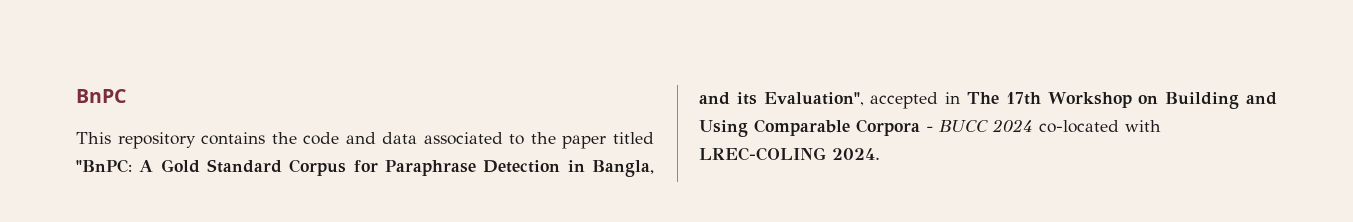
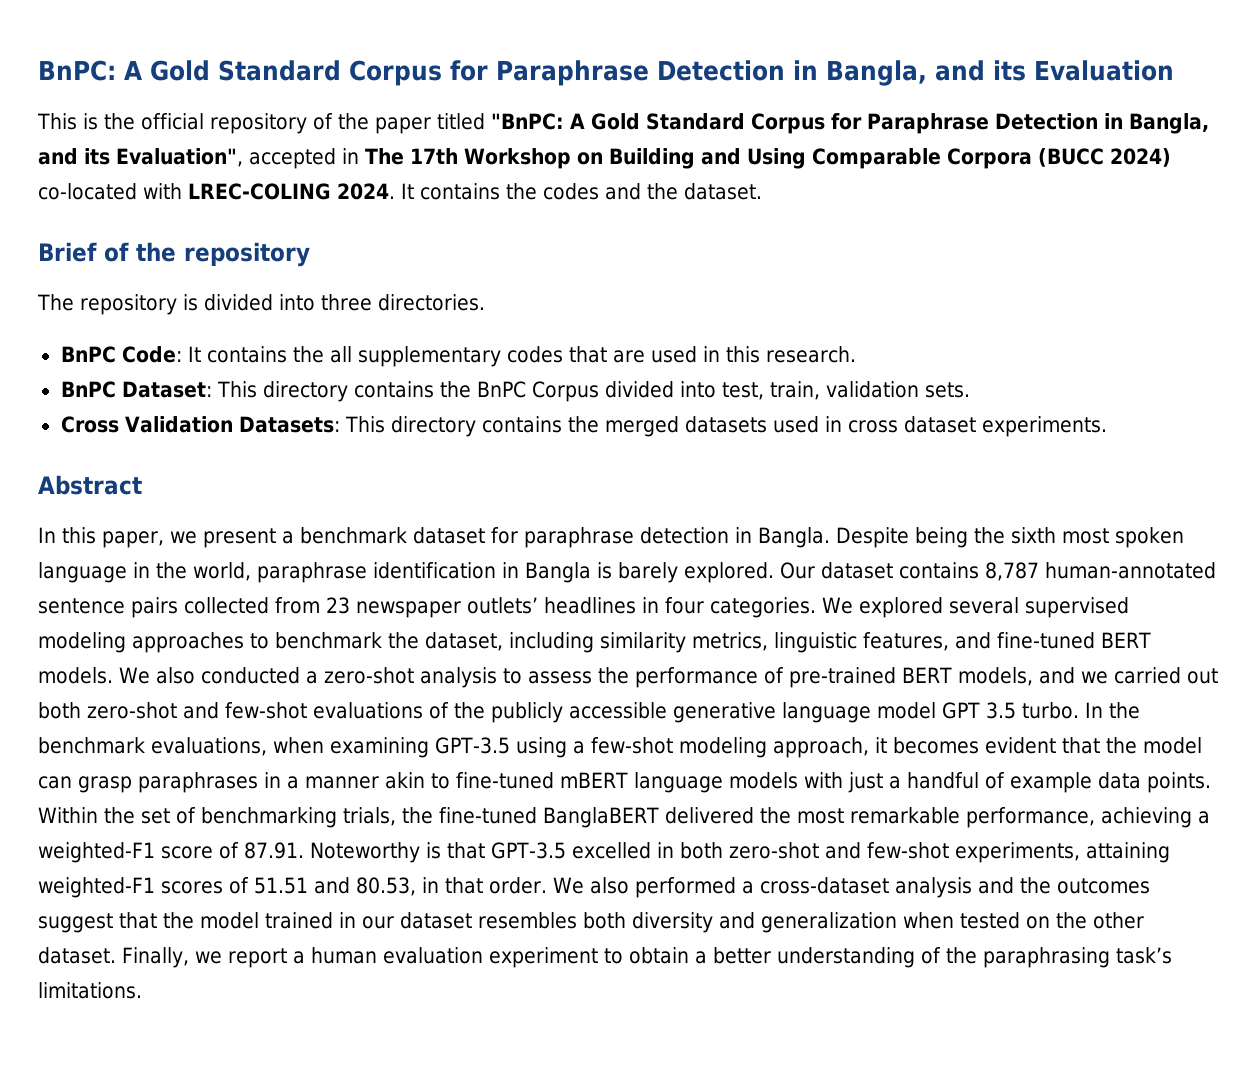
[76,89,126,103] [76,132,525,149] BnPC // This repository contains the code and data associated to -> [38,60,1174,86] [37,113,333,134] BnPC: A Gold Standard Corpus for Paraphrase Detection in Bangla, and its Evaluation // This is the official repository of
[926,119,1033,133] - BUCC 2024 -> [1037,148,1171,167] (BUCC 2024)
(880, 154) none -> [401,183,762,200] [38,242,310,267] [37,294,485,315] [60,346,856,367] [60,381,970,402] [60,416,1107,437] [38,475,142,495] [38,527,1184,548] [38,562,1216,583] [38,597,1129,618] [38,632,1151,653] [38,667,1218,688] [38,702,1140,723] [38,737,1202,758] [38,772,1211,793] [38,807,1210,828] [38,842,1170,863] [38,877,1150,898] [38,912,1144,933] [38,947,1172,968] [38,982,142,999] It contains the codes and the dataset. // Brief of the repository // The repository is divided into three directories. // BnPC Code: It contains the all supplementary codes that are used in this research. // BnPC Dataset: This directory contains the BnPC Corpus divided into test, train, validation sets. // Cross Validation Datasets: This directory contains the merged datasets used in cross dataset experiments. // Abstract // In this paper, we present a benchmark dataset for paraphrase detection in Bangla. Despite being the sixth most spoken language in the world, paraphrase identification in Bangla is barely explored. Our dataset contains 8,787 human-annotated sentence pairs collected from 23 newspaper outlets’ headlines in four categories. We explored several supervised modeling approaches to benchmark the dataset, including similarity metrics, linguistic features, and fine-tuned BERT models. We also conducted a zero-shot analysis to assess the performance of pre-trained BERT models, and we carried out both zero-shot and few-shot evaluations of the publicly accessible generative language model GPT 3.5 turbo. In the benchmark evaluations, when examining GPT-3.5 using a few-shot modeling approach, it becomes evident that the model can grasp paraphrases in a manner akin to fine-tuned mBERT language models with just a handful of example data points. Within the set of benchmarking trials, the fine-tuned BanglaBERT delivered the most remarkable performance, achieving a weighted-F1 score of 87.91. Noteworthy is that GPT-3.5 excelled in both zero-shot and few-shot experiments, attaining weighted-F1 scores of 51.51 and 80.53, in that order. We also performed a cross-dataset analysis and the outcomes suggest that the model trained in our dataset resembles both diversity and generalization when tested on the other dataset. Finally, we report a human evaluation experiment to obtain a better understanding of the paraphrasing task’s limitations.

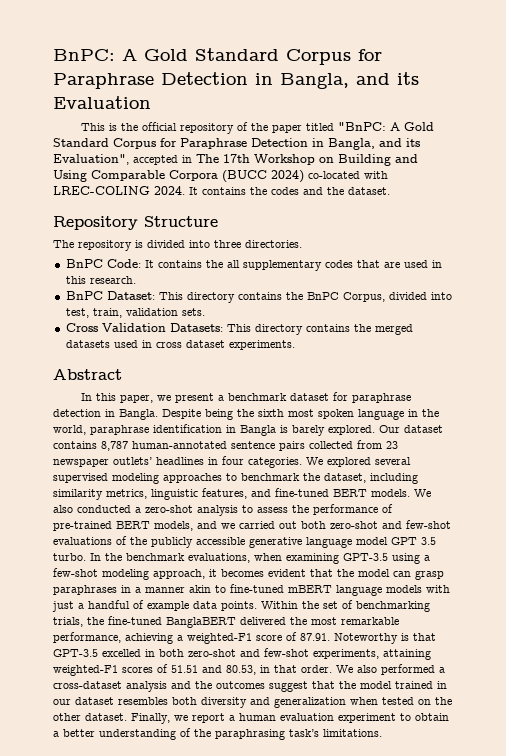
[38,242,310,267] Brief of the repository -> [53,216,218,230] Repository Structure
[531,381,599,402] Corpus -> [342,292,385,302] Corpus,

